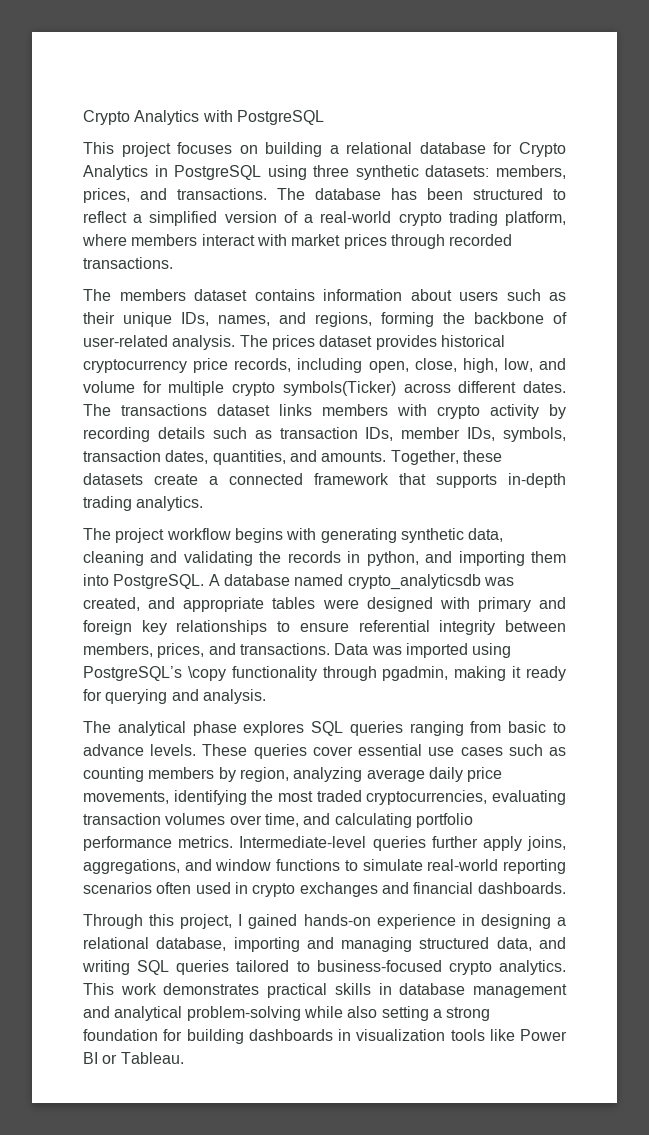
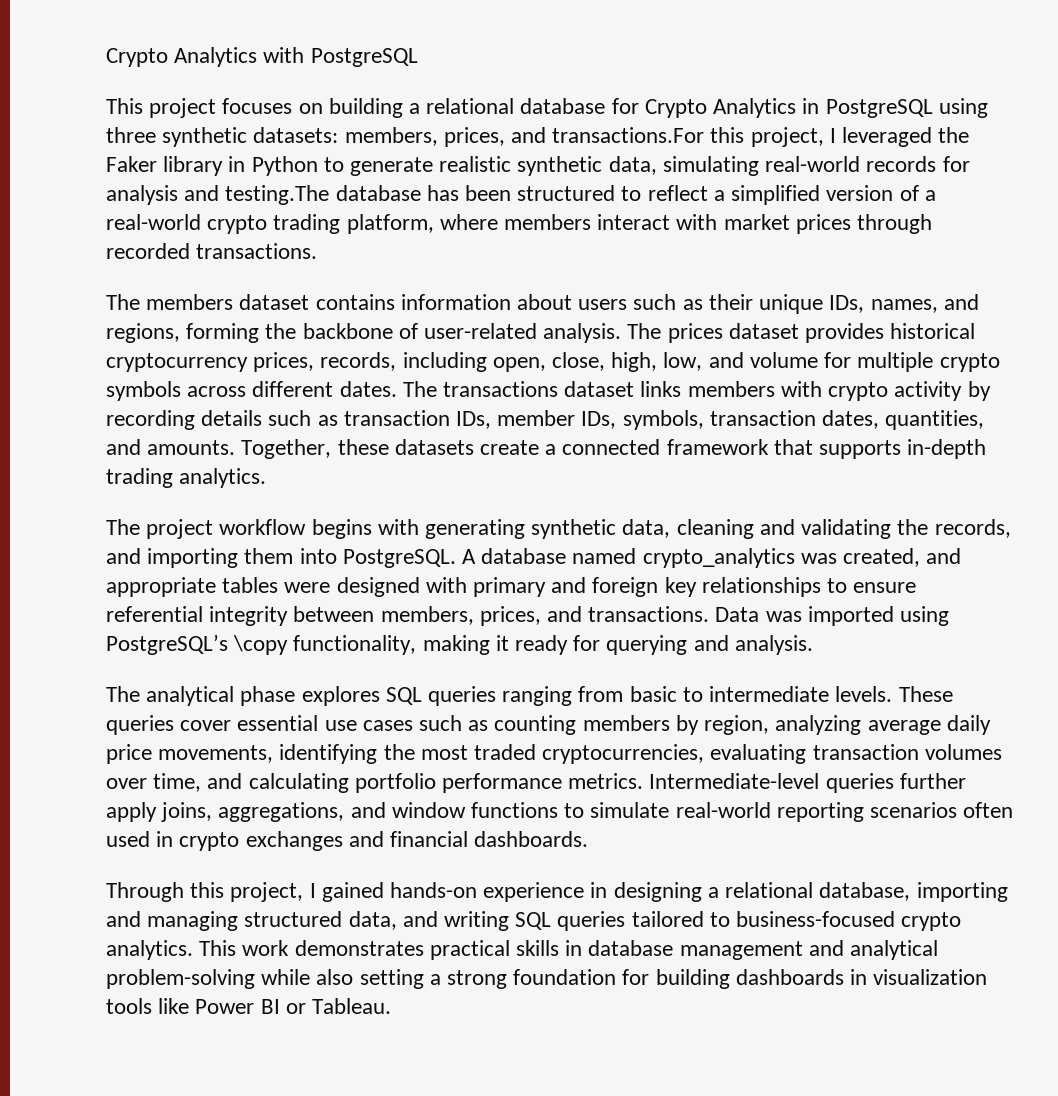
[177,188,305,200] transactions. The -> [552,127,970,147] [106,156,970,176] [106,185,330,205] transactions.For this project, I leveraged the Faker library in Python to generate realistic synthetic data, simulating real-world records for analysis and testing.The
[193,358,229,373] price -> [253,352,315,372] prices,
[282,381,396,396] symbols(Ticker) -> [106,381,181,401] symbols
[287,551,419,566] records in python, -> [934,519,1011,538] records,
[347,574,481,590] crypto_analyticsdb -> [642,548,795,568] crypto_analytics
[231,666,449,681] functionality through pgadmin, -> [293,635,417,655] functionality,
[83,744,144,756] advance -> [709,686,830,702] intermediate

